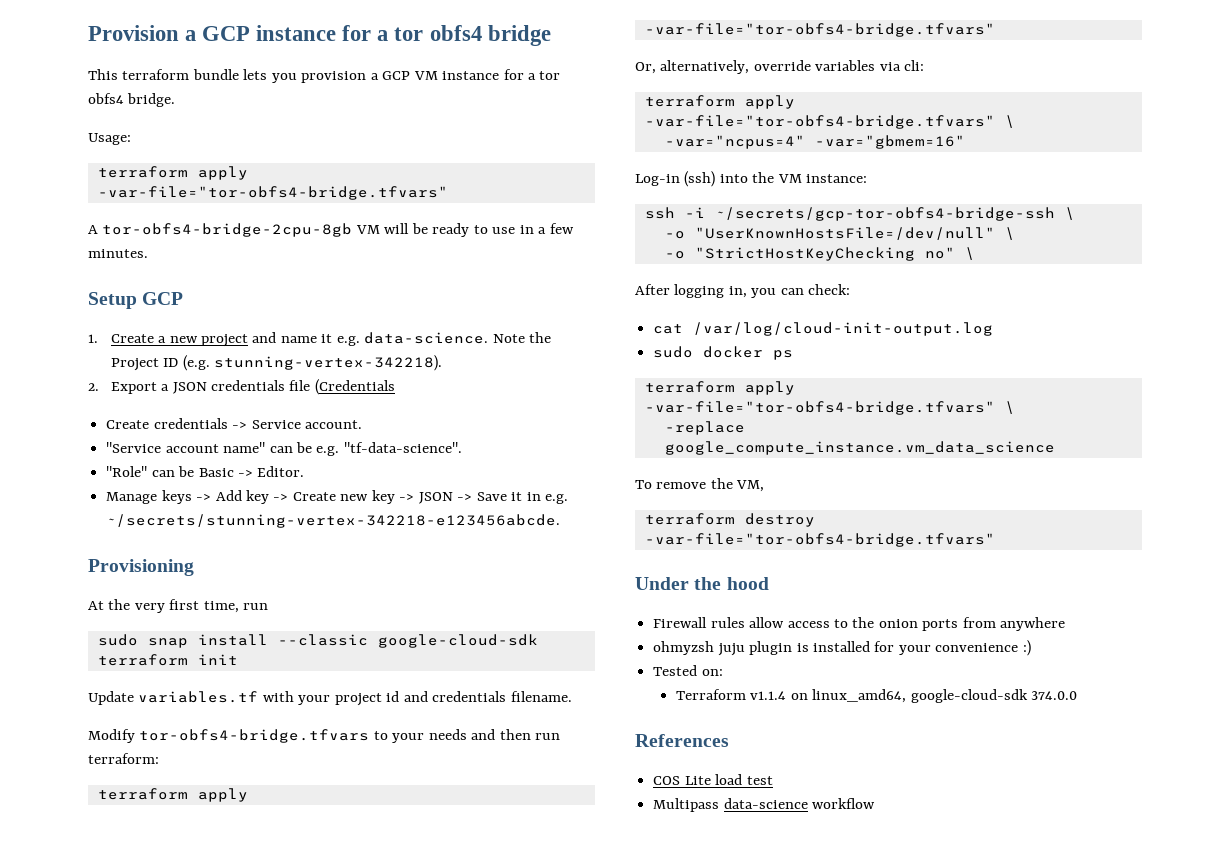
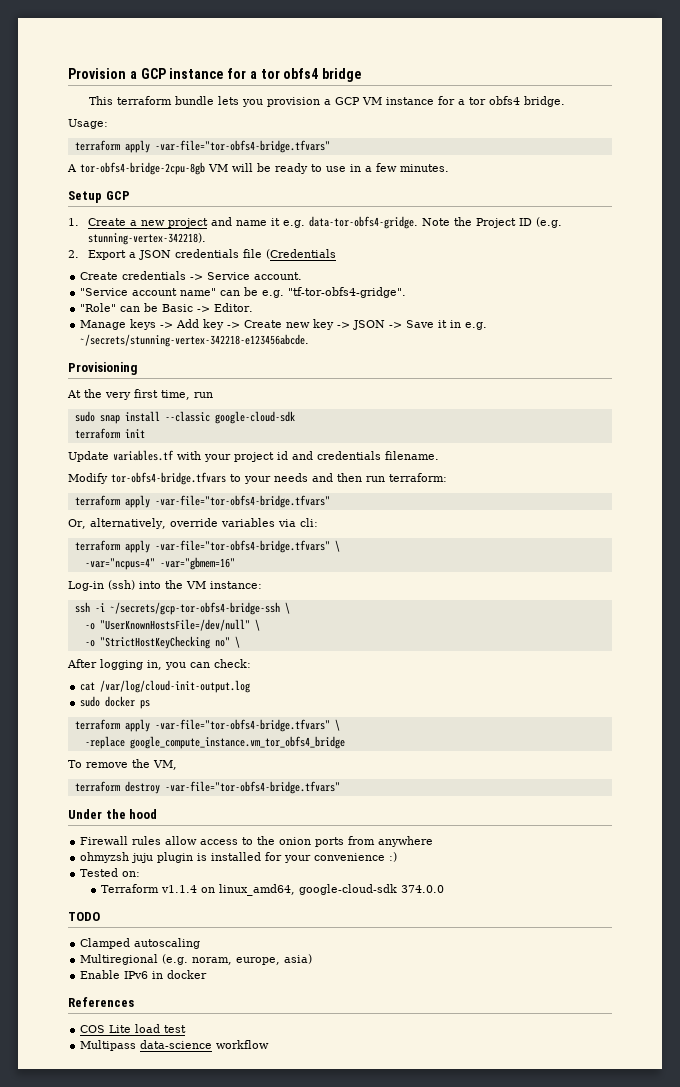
[364,332,489,344] data-science. -> [309,216,419,229] data-tor-obfs4-gridge.
[343,442,462,453] "tf-data-science". -> [288,287,407,298] "tf-tor-obfs4-gridge".
[664,441,1055,455] google_compute_instance.vm_data_science -> [129,736,345,749] google_compute_instance.vm_tor_obfs4_bridge
(1078, 695) none -> [68,912,100,921] [80,938,201,949] [80,954,313,965] [80,970,208,979] // TODO // Clamped autoscaling // Multiregional (e.g. noram, europe, asia) // Enable IPv6 in docker

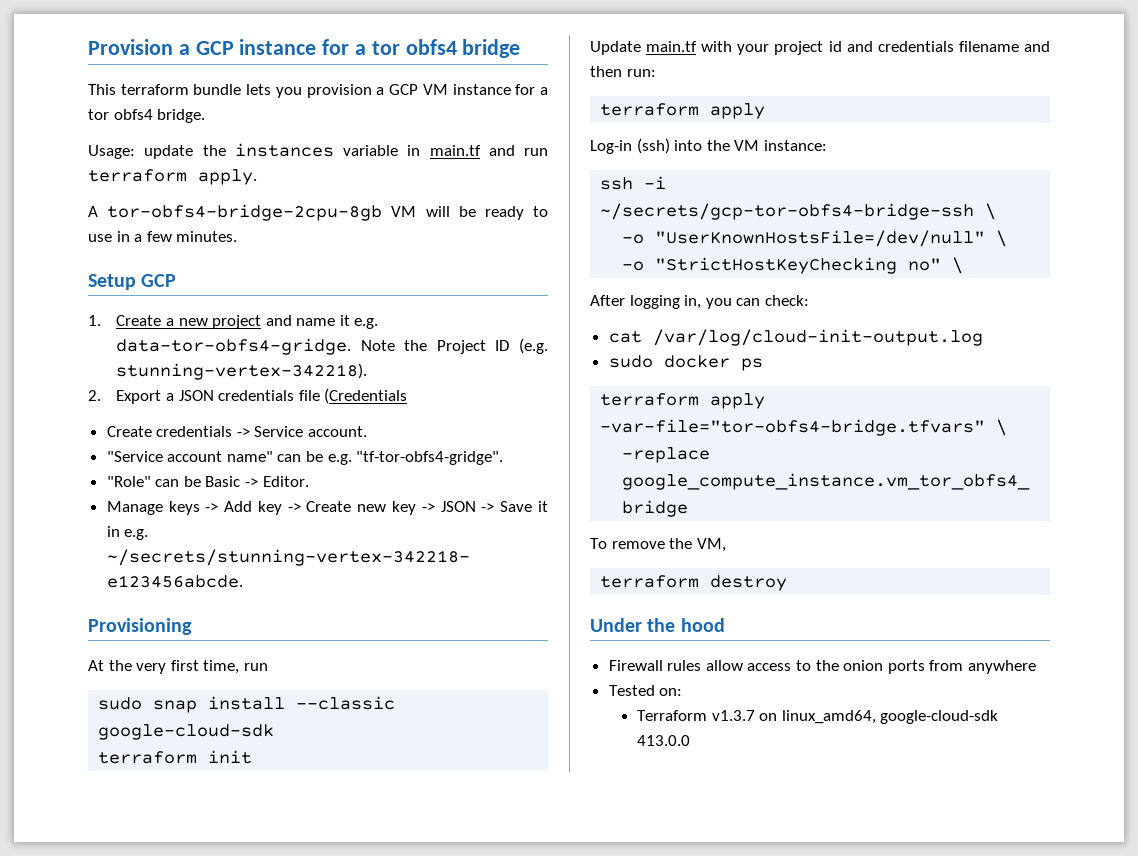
[74,140,330,153] // terraform apply -var-file="tor-obfs4-bridge.tfvars" -> [144,143,548,159] [88,169,257,185] update the instances variable in main.tf and run terraform apply.
[113,450,174,461] variables.tf -> [646,41,698,52] main.tf
[385,451,439,460] [68,472,447,485] [74,495,330,508] [68,518,318,529] [74,540,340,553] [84,557,235,570] filename. // Modify tor-obfs4-bridge.tfvars to your needs and then run terraform: // terraform apply -var-file="tor-obfs4-bridge.tfvars" // Or, alternatively, override variables via cli: // terraform apply -var-file="tor-obfs4-bridge.tfvars" \ // -var="ncpus=4" -var="gbmem=16" -> [958,41,1050,52] [590,66,656,77] [600,103,766,119] filename and then run: // terraform apply
[164,781,340,794] -var-file="tor-obfs4-bridge.tfvars" -> (788, 583) none
[80,852,398,863] // ohmyzsh juju plugin is installed for your convenience :) -> (1037, 667) none
[160,885,197,893] v1.1.4 -> [711,710,755,721] v1.3.7
[400,885,444,893] [68,912,100,921] [80,938,201,949] [80,954,313,965] [80,970,208,979] [68,997,134,1007] [80,1024,187,1033] [80,1040,270,1051] 374.0.0 // TODO // Clamped autoscaling // Multiregional (e.g. noram, europe, asia) // Enable IPv6 in docker // References // COS Lite load test // Multipass data-science workflow -> [637,735,691,746] 413.0.0

